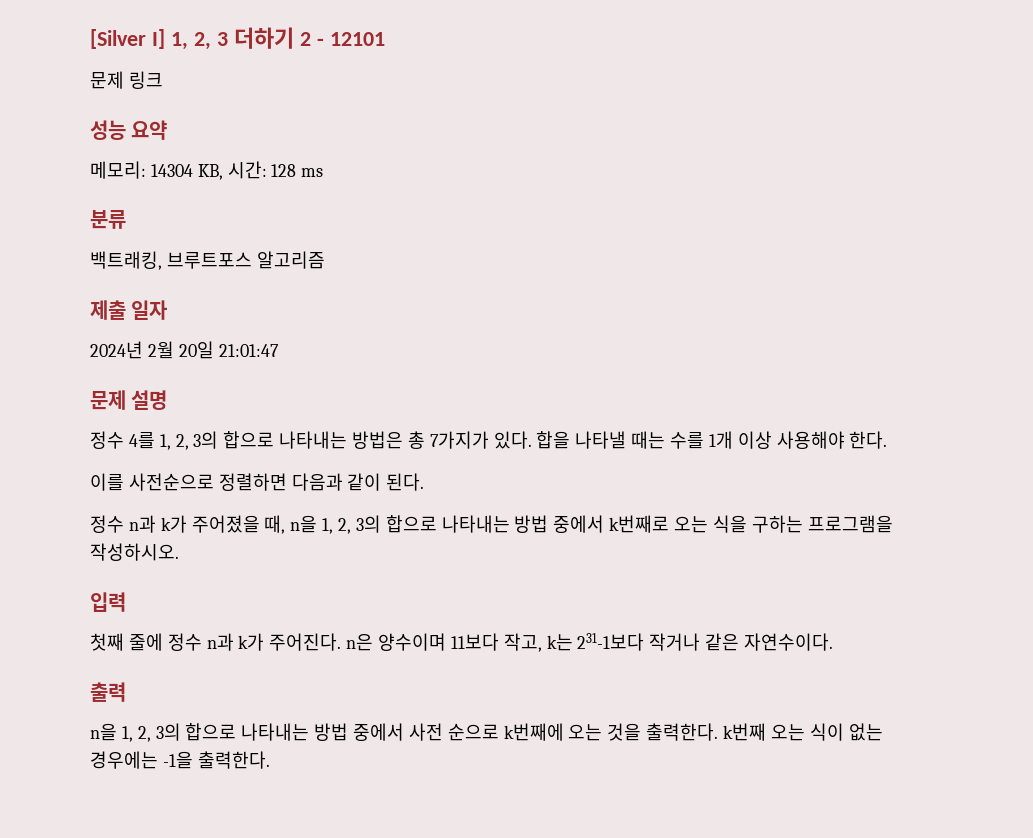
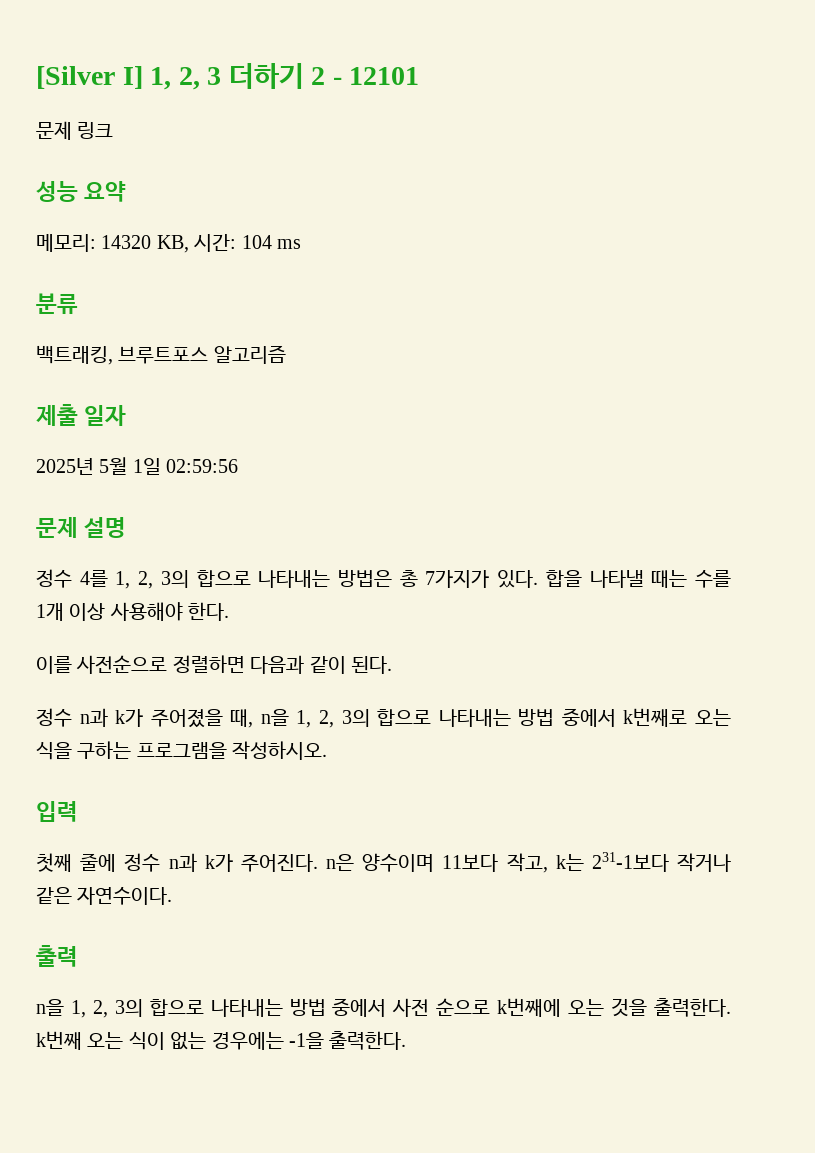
[150,164,193,177] 14304 -> [101,235,152,249] 14320
[271,164,297,177] 128 -> [241,235,272,249] 104
[90,341,279,359] 2024년 2월 20일 21:01:47 -> [36,457,239,475] 2025년 5월 1일 02:59:56

